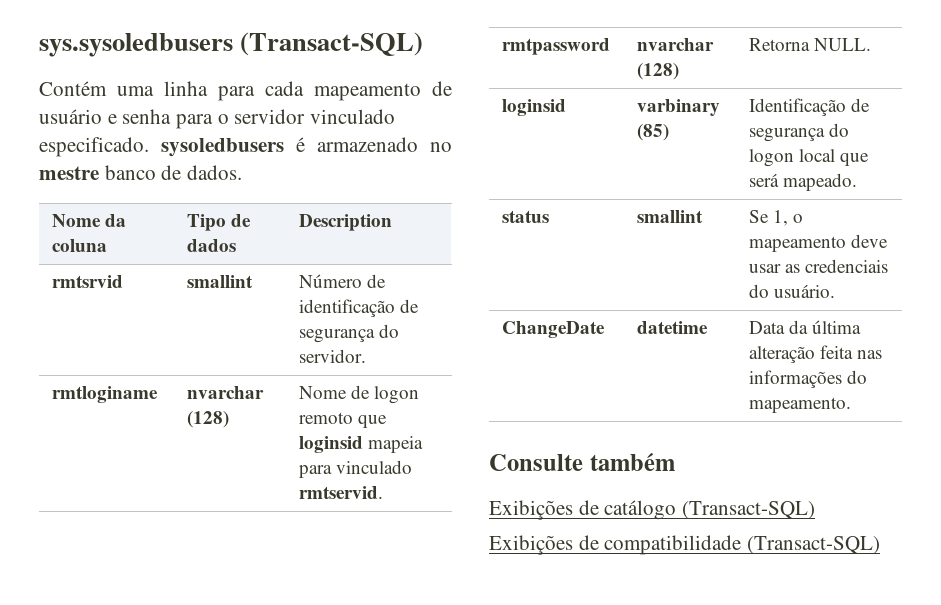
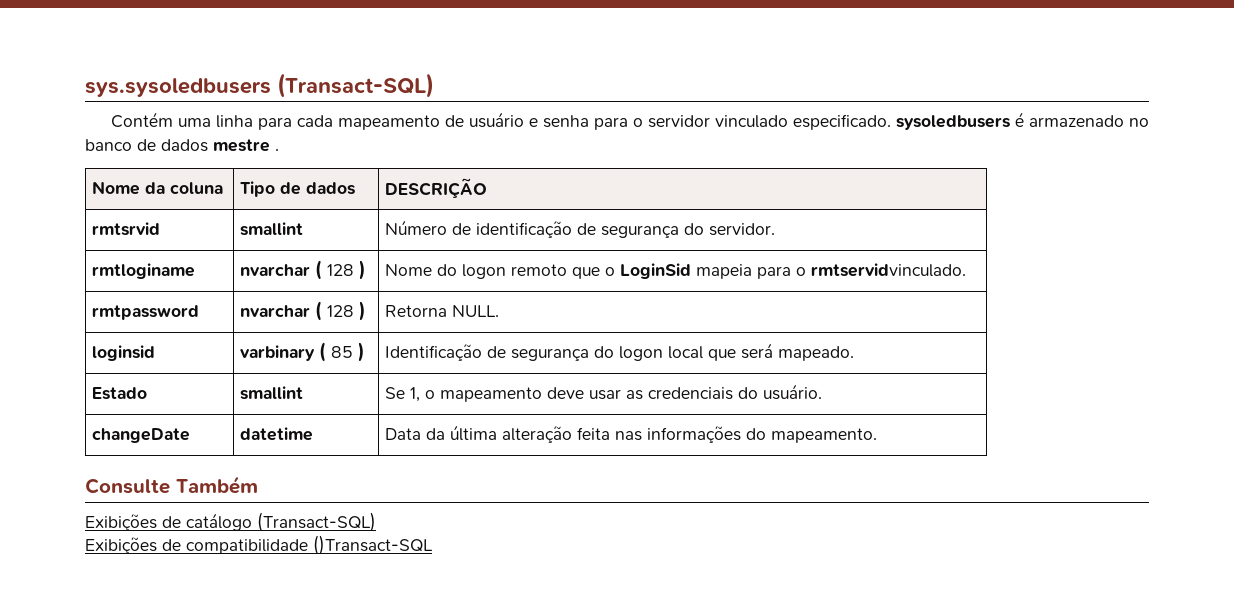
[39,166,99,180] mestre -> (1149, 122) none
[187,165,243,180] dados. -> [161,139,279,152] dados mestre .
[299,214,393,231] Description -> [385,178,488,198] DESCRIÇÃO
[187,411,230,428] [299,385,371,399] (128) | Nome de -> [315,260,367,280] [385,264,458,276] ( 128 ) | Nome do
[299,436,424,453] [299,460,413,478] [299,486,384,499] loginsid mapeia para vinculado rmtservid. -> [605,263,967,279] o LoginSid mapeia para o rmtservidvinculado.
[637,63,680,80] (128) -> [315,301,367,321] ( 128 )
[637,124,670,141] (85) -> [319,342,366,362] ( 85 )
[502,210,550,223] status -> [92,387,148,400] Estado
[502,321,606,338] ChangeDate -> [92,428,191,443] changeDate
[589,453,675,471] também -> [176,476,258,494] Também
[747,536,881,554] (Transact-SQL) -> [313,535,433,555] ()Transact-SQL

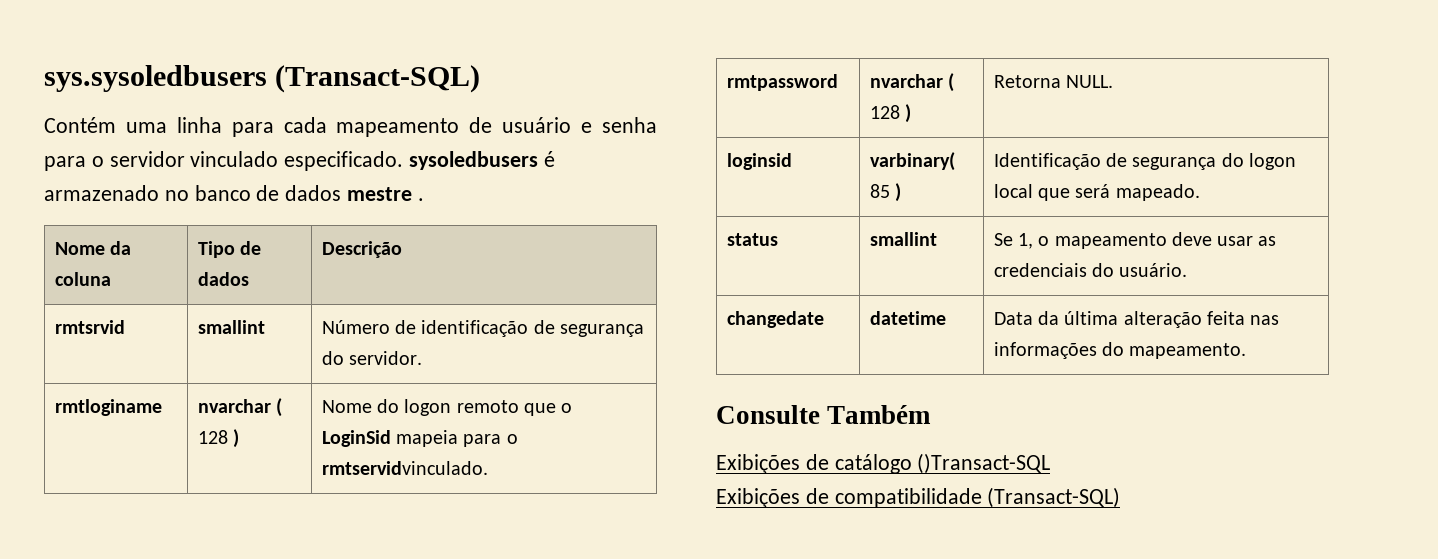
[385,178,488,198] DESCRIÇÃO -> [321,241,402,258] Descrição
[240,342,327,362] varbinary ( -> [869,152,955,171] varbinary(
[92,387,148,400] Estado -> [726,233,778,246] status
[92,428,191,443] changeDate -> [726,311,824,328] changedate
[257,512,376,532] (Transact-SQL) -> [917,453,1051,474] ()Transact-SQL
[313,535,433,555] ()Transact-SQL -> [987,487,1121,508] (Transact-SQL)

